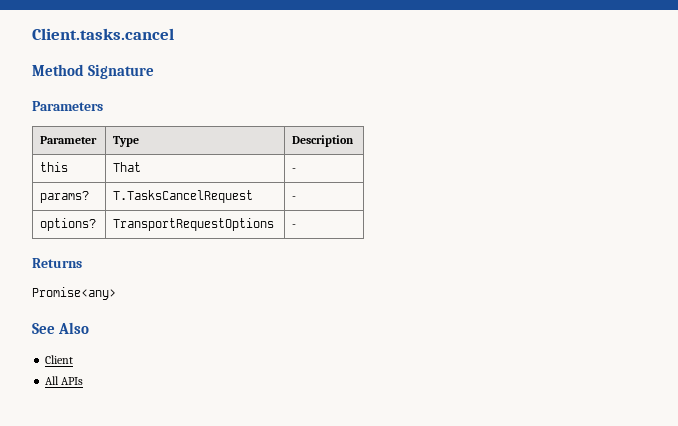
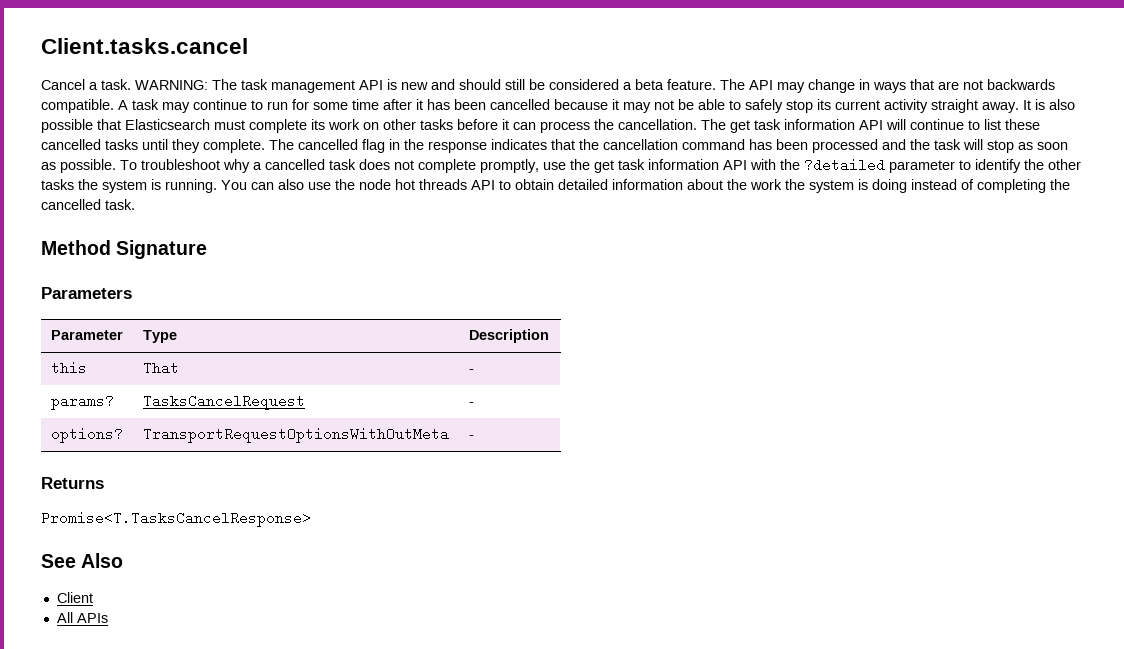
(174, 34) none -> [41,79,1055,93] [41,99,1075,113] [41,119,1040,133] [41,139,1068,153] [41,158,1081,173] [41,179,1070,193] [41,199,135,210] // Cancel a task. WARNING: The task management API is new and should still be considered a beta feature. The API may change in ways that are not backwards compatible. A task may continue to run for some time after it has been cancelled because it may not be able to safely stop its current activity straight away. It is also possible that Elasticsearch must complete its work on other tasks before it can process the cancellation. The get task information API will continue to list these cancelled tasks until they complete. The cancelled flag in the response indicates that the cancellation command has been processed and the task will stop as soon as possible. To troubleshoot why a cancelled task does not complete promptly, use the get task information API with the ?detailed parameter to identify the other tasks the system is running. You can also use the node hot threads API to obtain detailed information about the work the system is doing instead of completing the cancelled task.
[113,190,254,203] T.TasksCancelRequest -> [142,394,305,410] TasksCancelRequest
[113,218,275,231] TransportRequestOptions -> [142,427,449,443] TransportRequestOptionsWithOutMeta
[32,287,116,300] Promise<any> -> [41,511,311,527] Promise<T.TasksCancelResponse>

